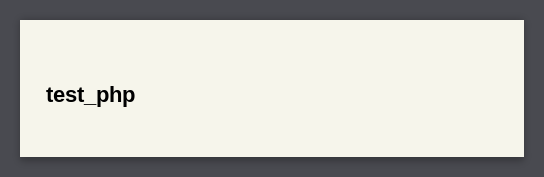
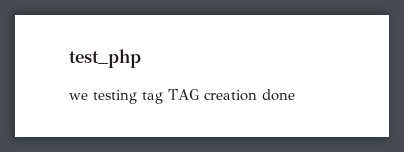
(135, 96) none -> [69,89,295,104] // we testing tag TAG creation done

